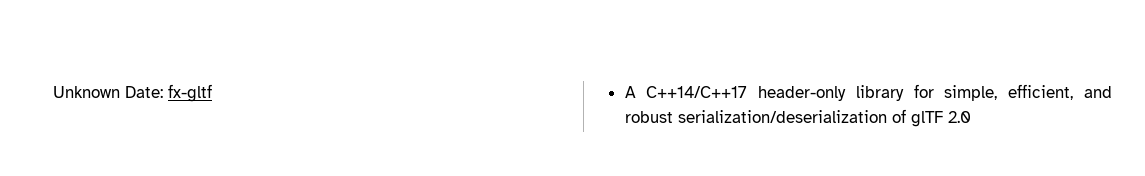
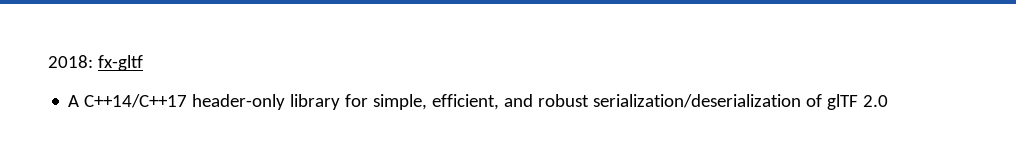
[53,86,163,98] Unknown Date: -> [48,55,93,68] 2018:

